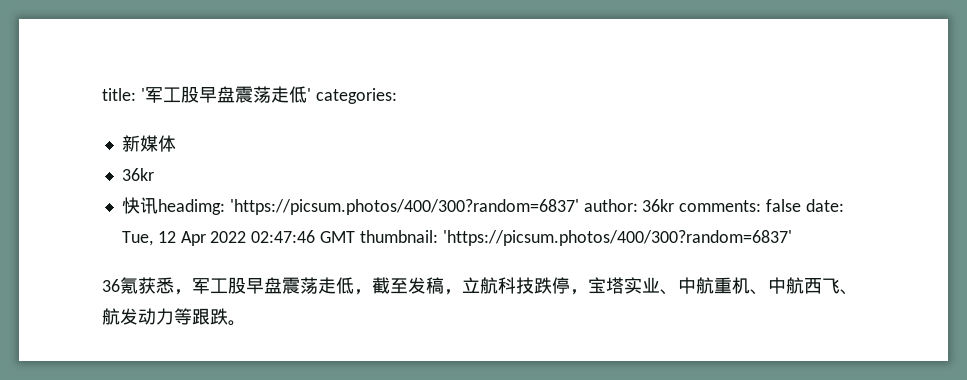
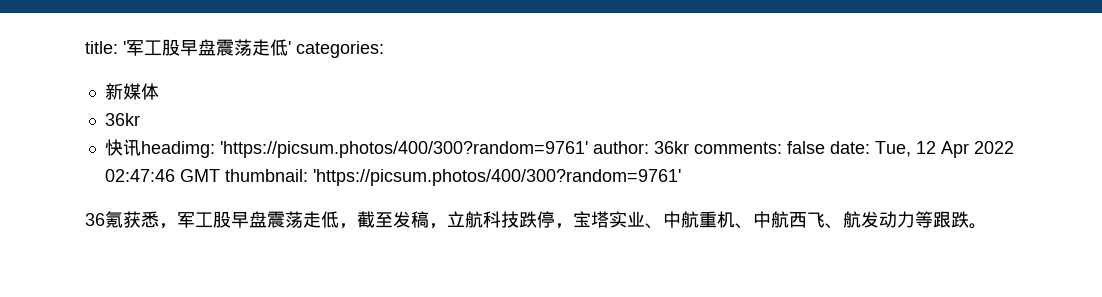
[229,199,579,215] 'https://picsum.photos/400/300?random=6837' -> [219,141,588,158] 'https://picsum.photos/400/300?random=9761'
[442,230,792,246] 'https://picsum.photos/400/300?random=6837' -> [312,169,681,186] 'https://picsum.photos/400/300?random=9761'

